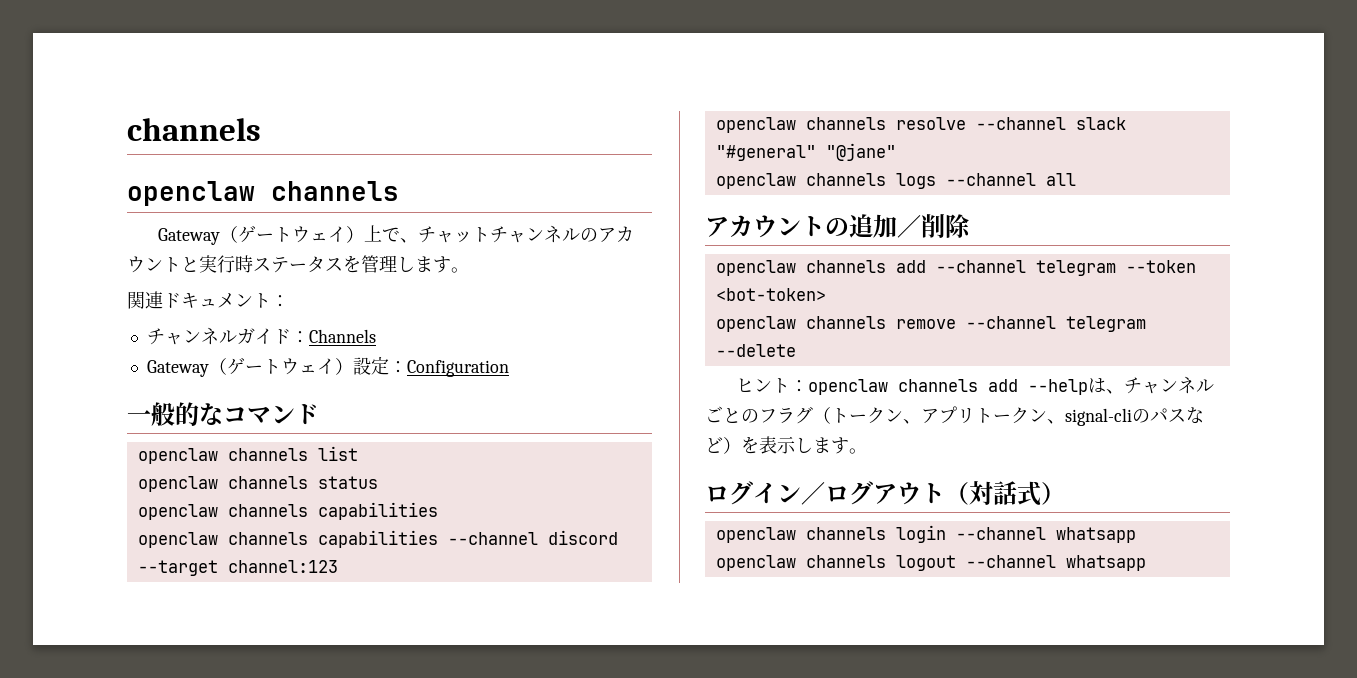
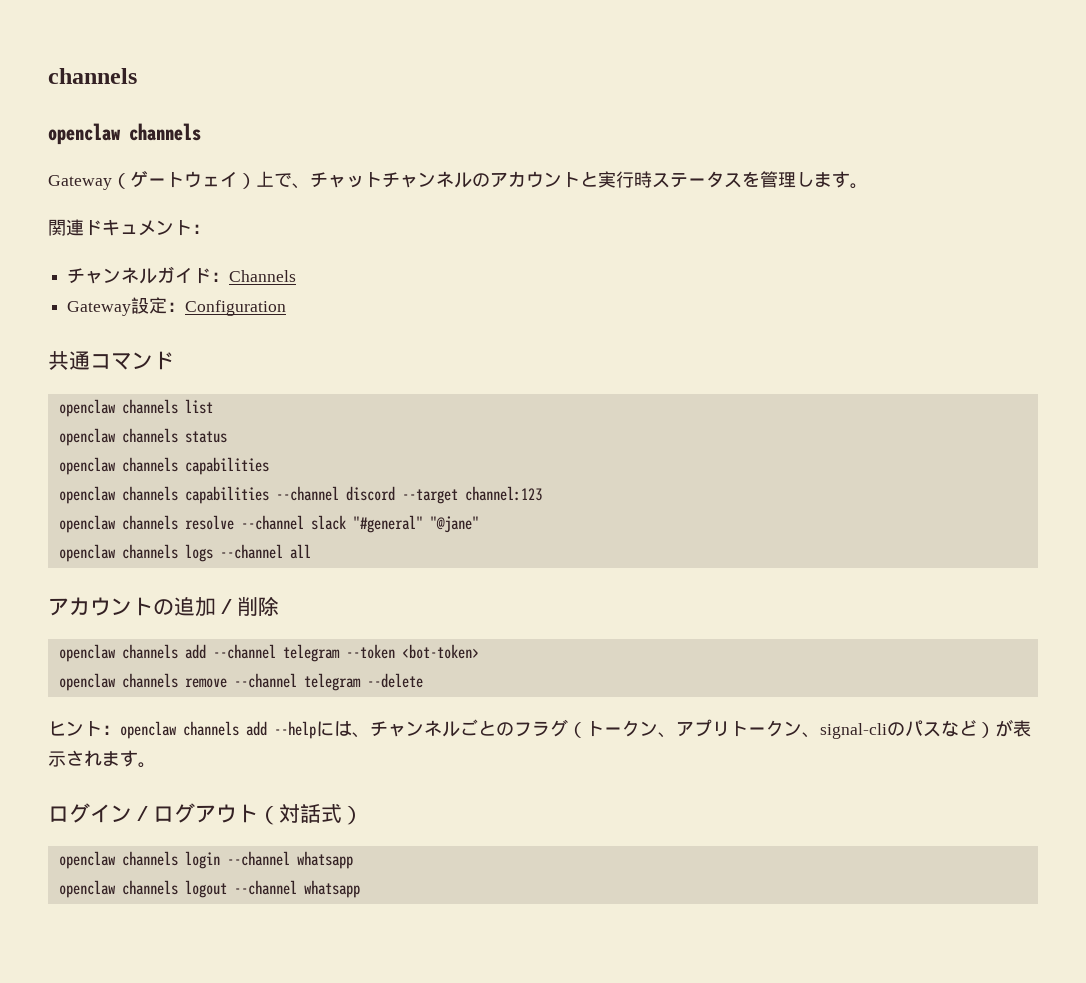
[208,357,353,375] （ゲートウェイ） -> (132, 308) none
[127,402,223,426] 一般的な -> [48,351,90,370] 共通
(1089, 387) none -> [316,721,334,737] に
[741,436,813,454] を表示し -> [995,719,1031,737] [48,750,102,767] が表示され

